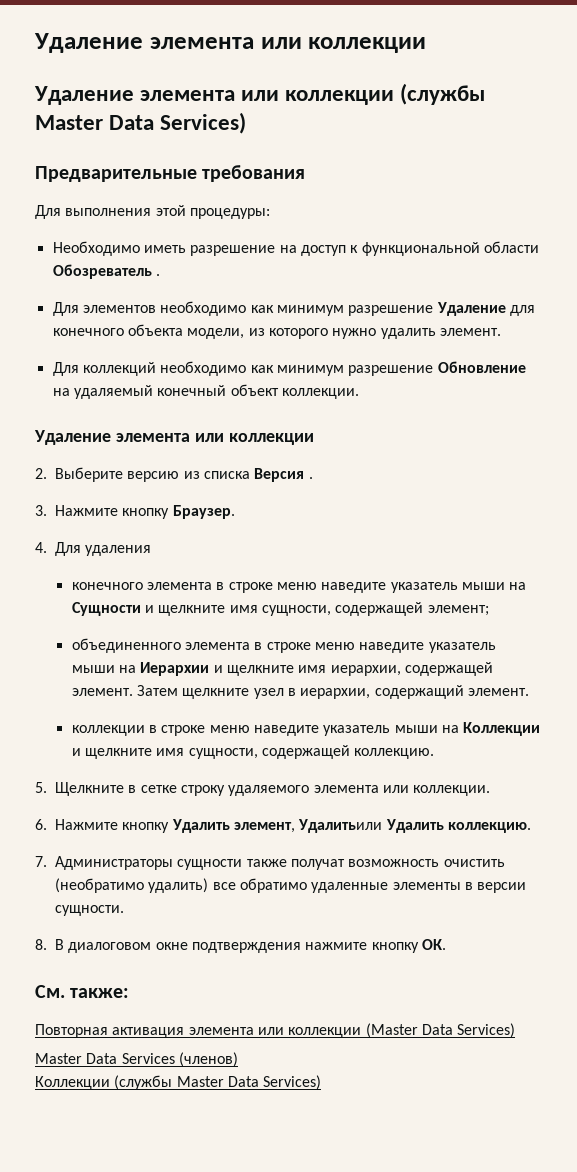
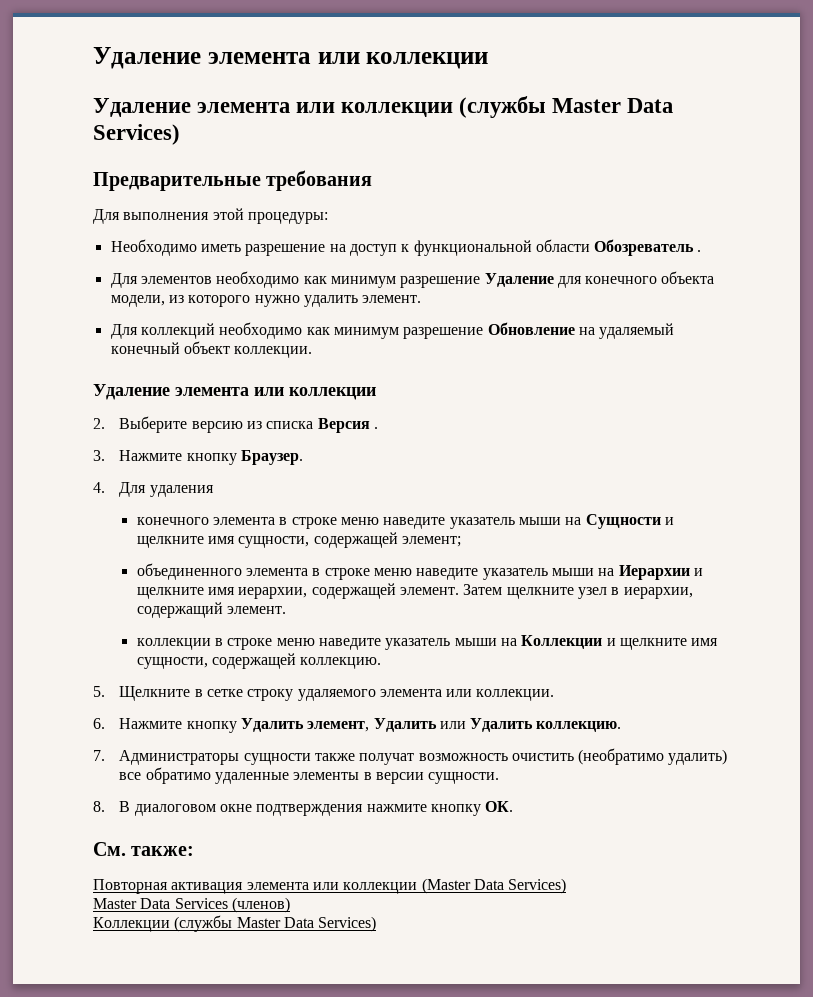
[298,819,383,833] Удалитьили -> [373,718,466,732] Удалить или

